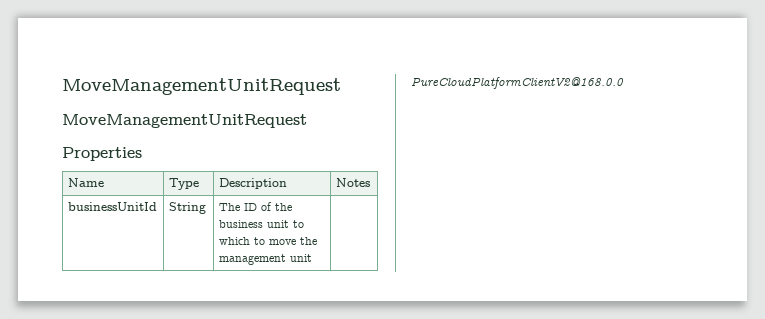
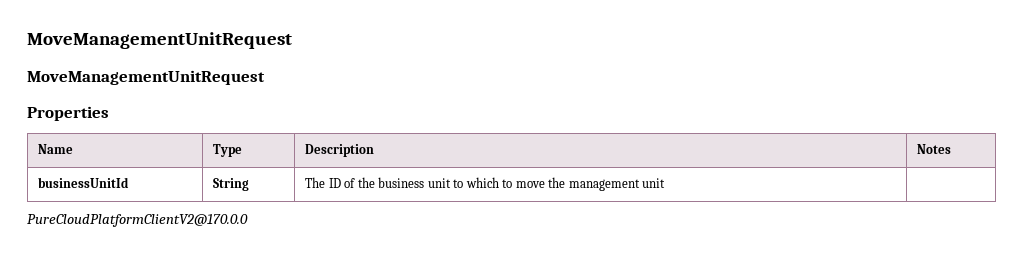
[411,77,624,89] PureCloudPlatformClientV2@168.0.0 -> [27,214,248,227] PureCloudPlatformClientV2@170.0.0

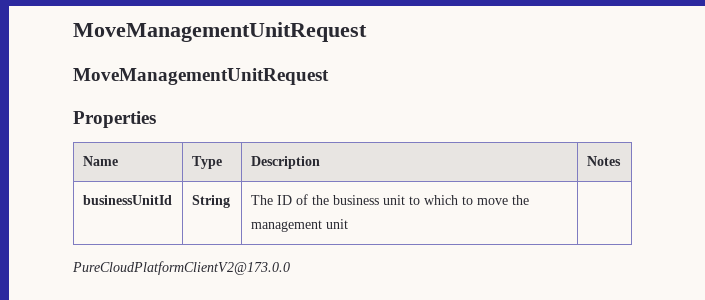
[27,214,248,227] PureCloudPlatformClientV2@170.0.0 -> [72,261,290,275] PureCloudPlatformClientV2@173.0.0

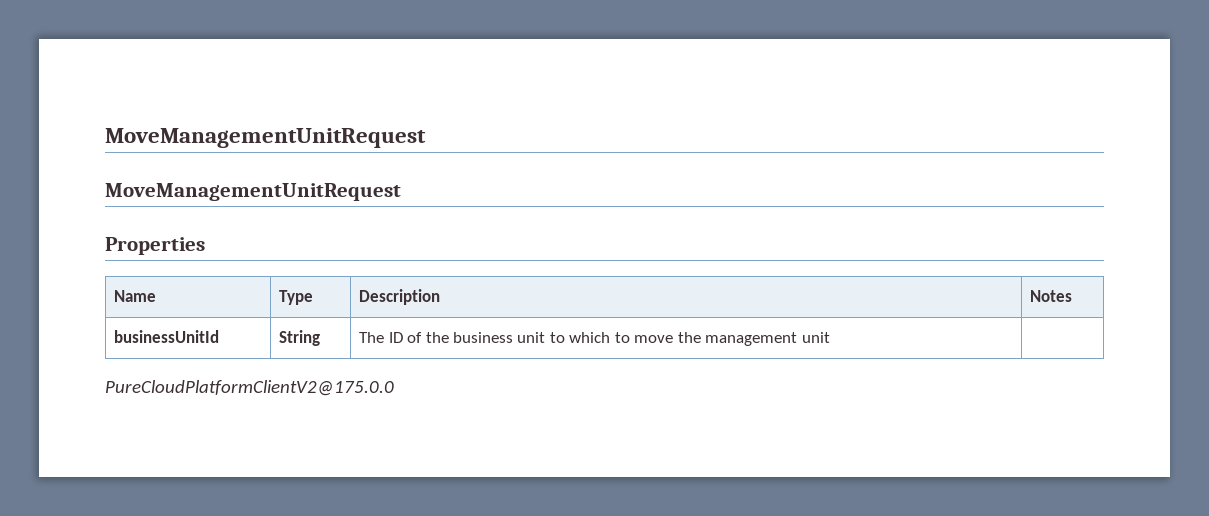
[72,261,290,275] PureCloudPlatformClientV2@173.0.0 -> [105,380,394,396] PureCloudPlatformClientV2@175.0.0

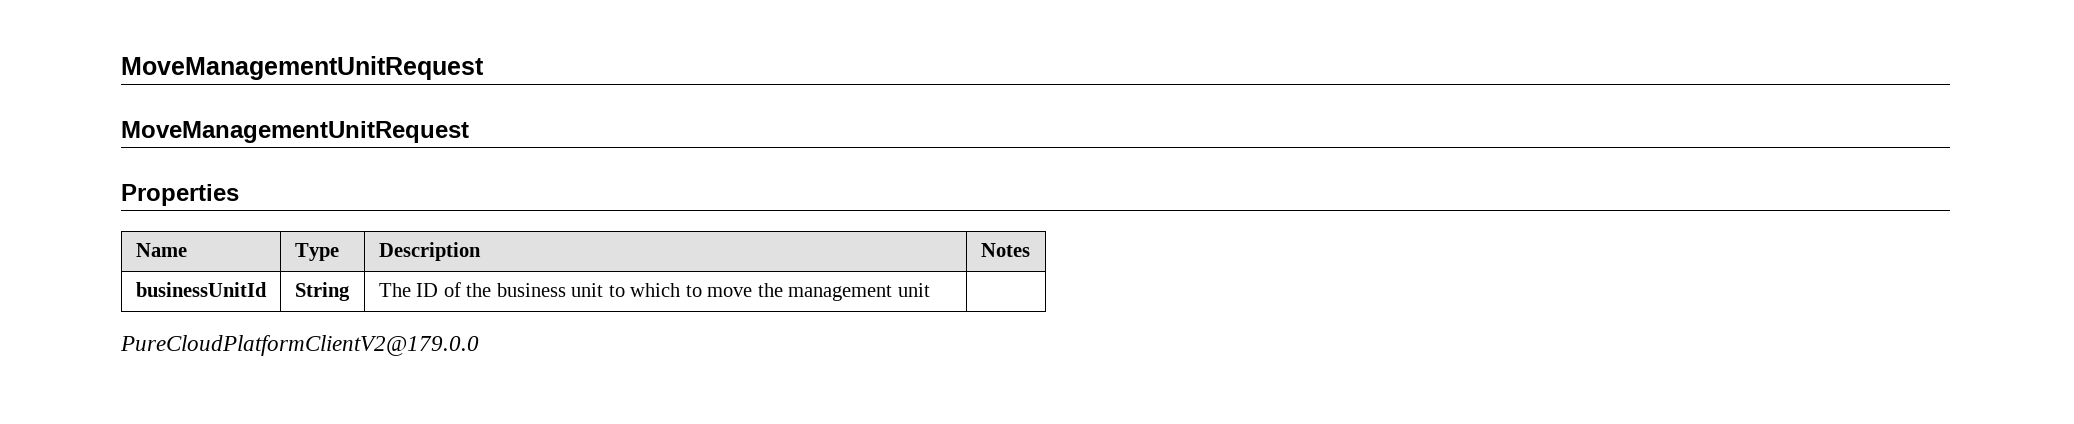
[105,380,394,396] PureCloudPlatformClientV2@175.0.0 -> [120,335,479,356] PureCloudPlatformClientV2@179.0.0

